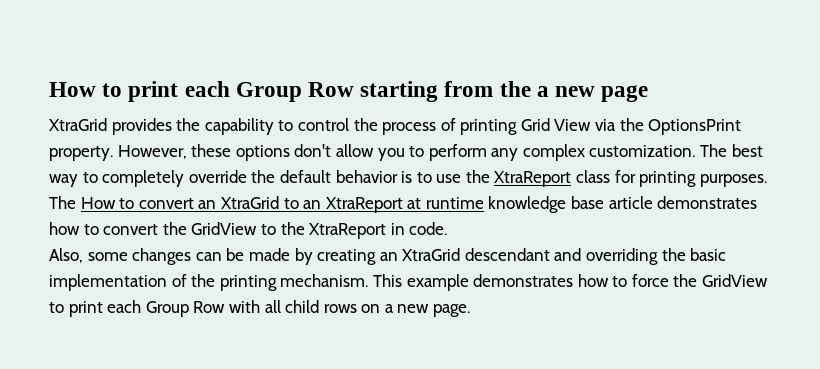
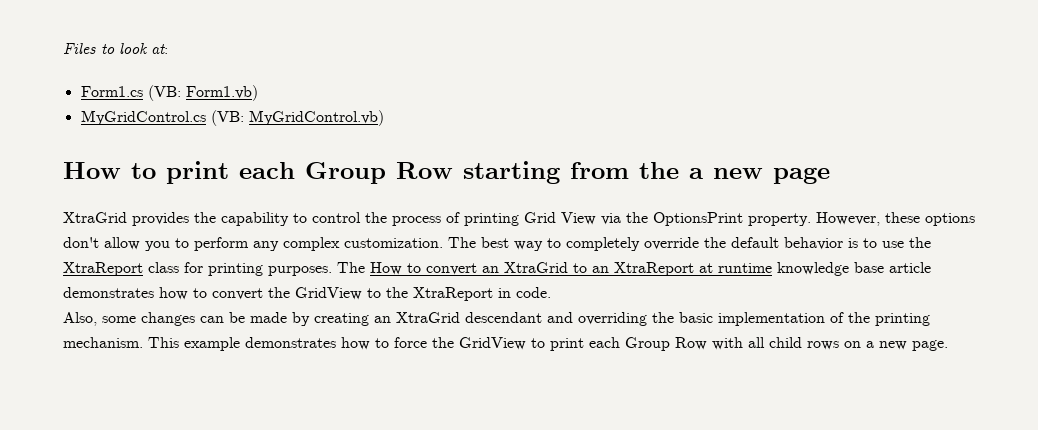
(49, 89) none -> [63,43,168,54] [80,85,258,101] [80,110,384,126] Files to look at: // Form1.cs (VB: Form1.vb) // MyGridControl.cs (VB: MyGridControl.vb) //

